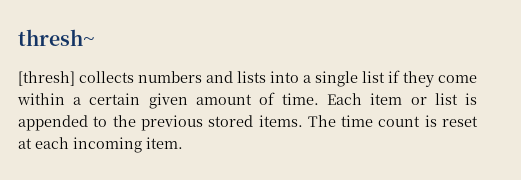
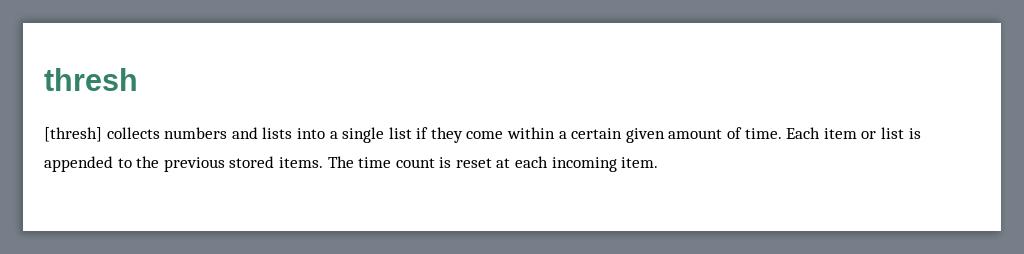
[18,29,95,46] thresh~ -> [44,68,138,91] thresh

